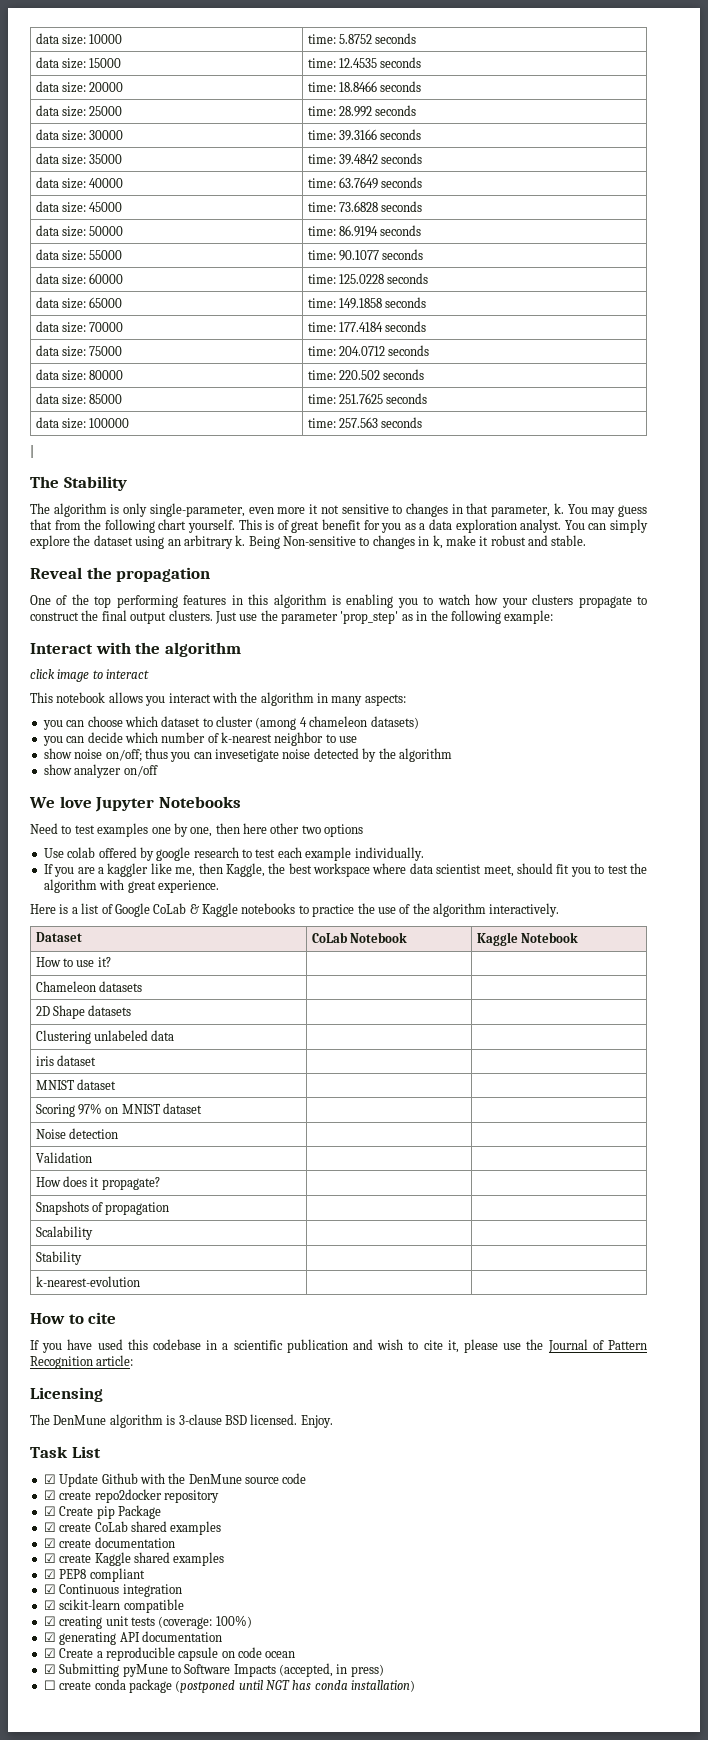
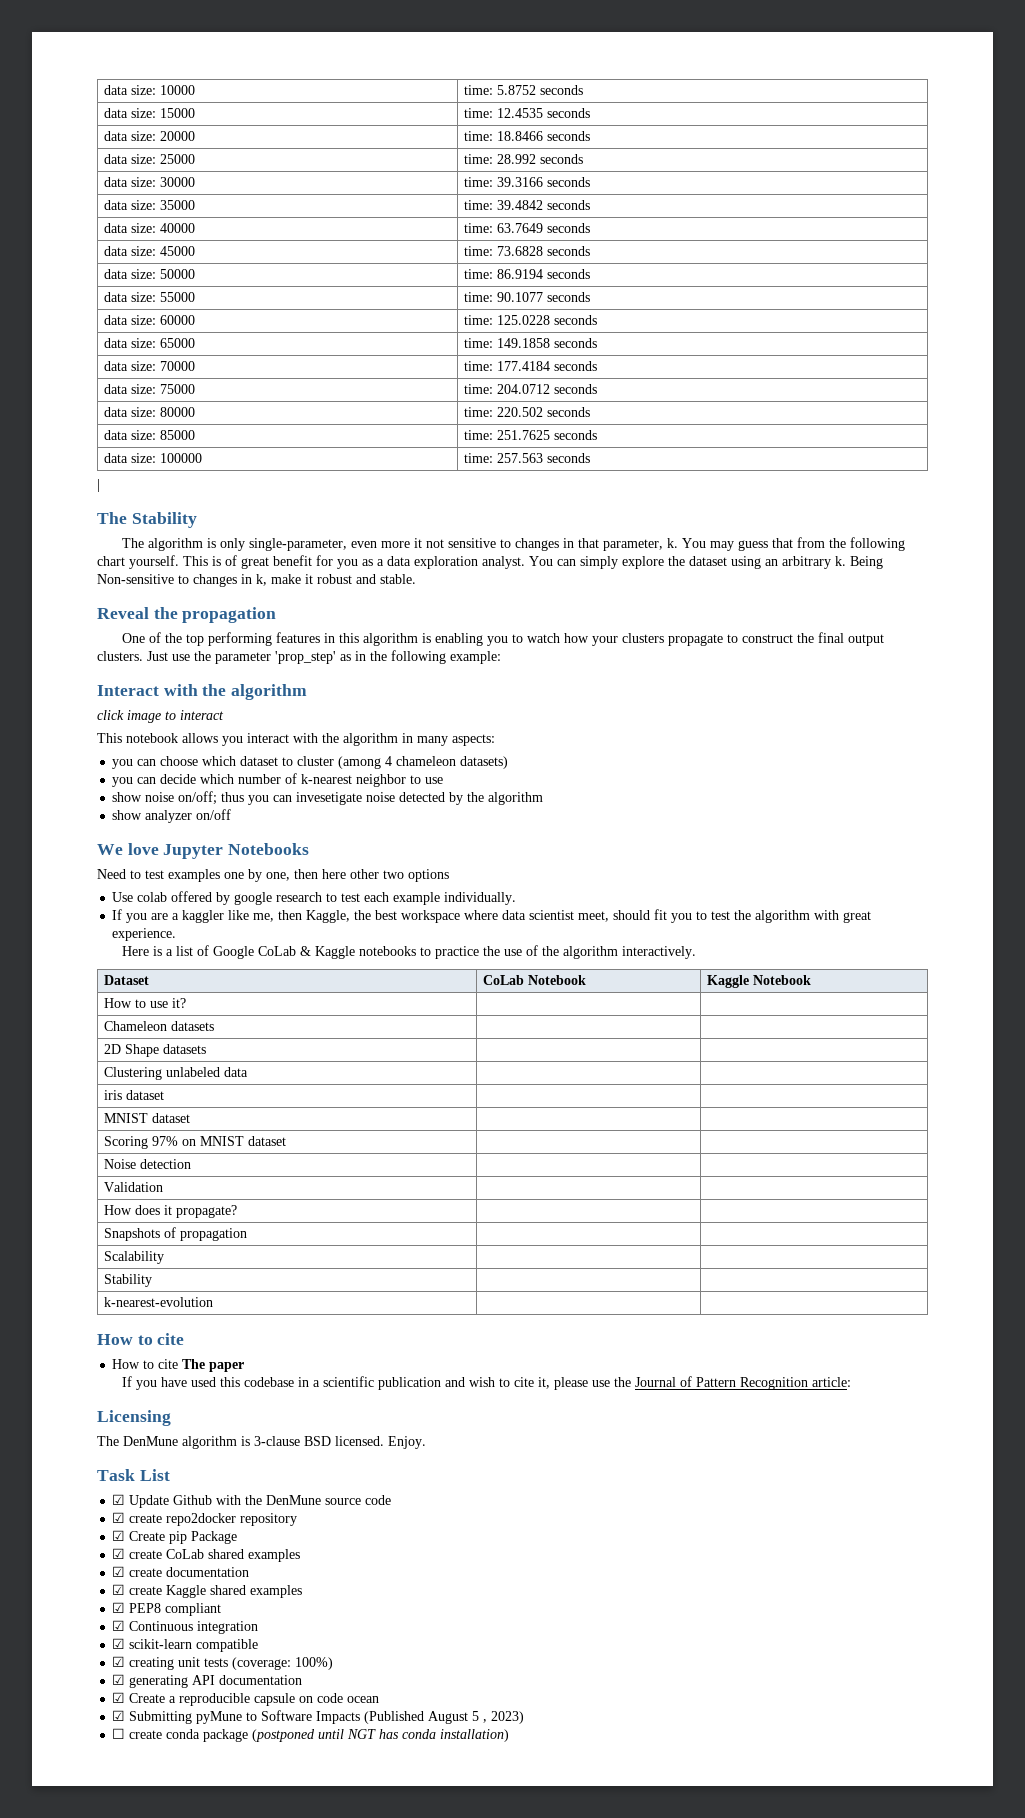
(117, 1318) none -> [112,1359,245,1372] // How to cite The paper
[279,1663,384,1677] (accepted, in press) -> [364,1711,525,1724] (Published August 5 , 2023)

